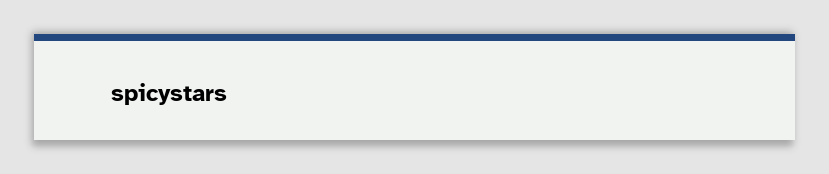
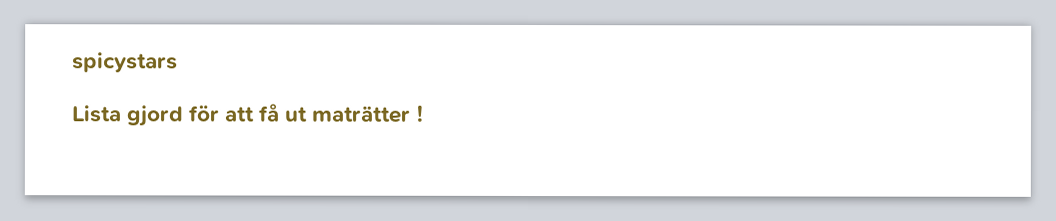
(227, 94) none -> [71,103,424,127] // Lista gjord för att få ut maträtter !

